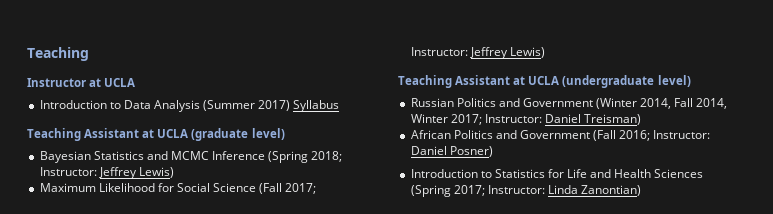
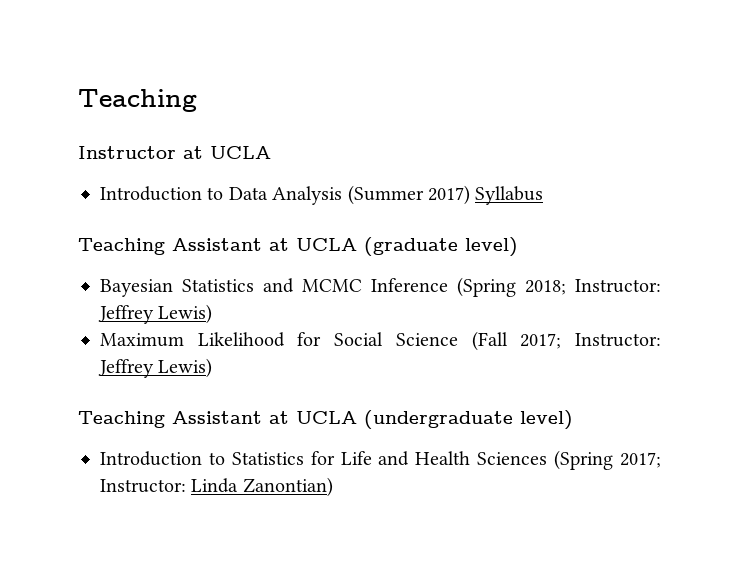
[410,98,728,109] [410,114,642,125] [410,130,711,141] [410,146,493,157] // Russian Politics and Government (Winter 2014, Fall 2014, Winter 2017; Instructor: Daniel Treisman) // African Politics and Government (Fall 2016; Instructor: Daniel Posner) -> (573, 420) none

